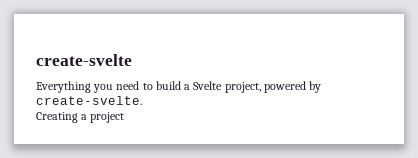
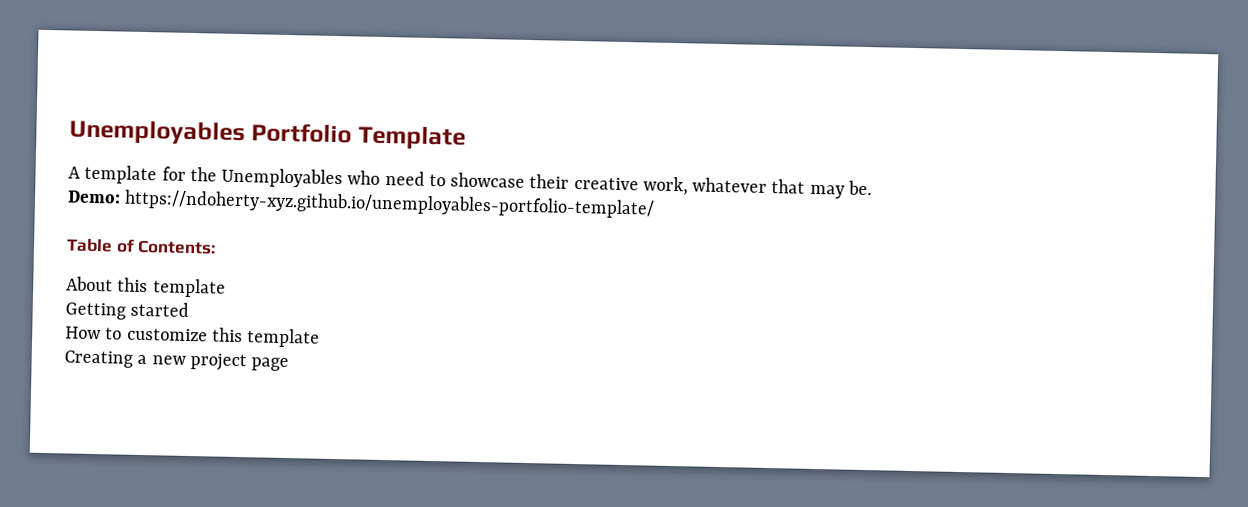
[36,54,132,66] [36,81,322,93] [36,96,142,105] create-svelte // Everything you need to build a Svelte project, powered by create-svelte. -> [69,119,466,150] [68,164,872,199] [67,189,656,219] [66,238,217,255] [66,276,226,298] [65,301,190,320] [65,326,321,348] Unemployables Portfolio Template // A template for the Unemployables who need to showcase their creative work, whatever that may be. // Demo: https://ndoherty-xyz.github.io/unemployables-portfolio-template/ // Table of Contents: // About this template // Getting started // How to customize this template
[90,112,125,123] project -> [151,353,290,372] new project page

